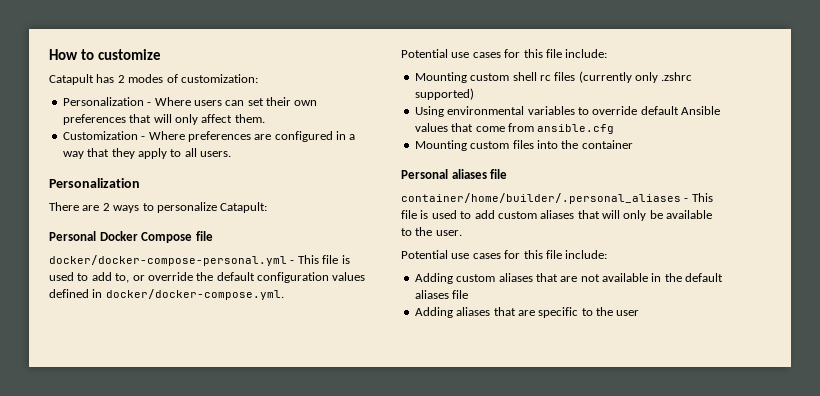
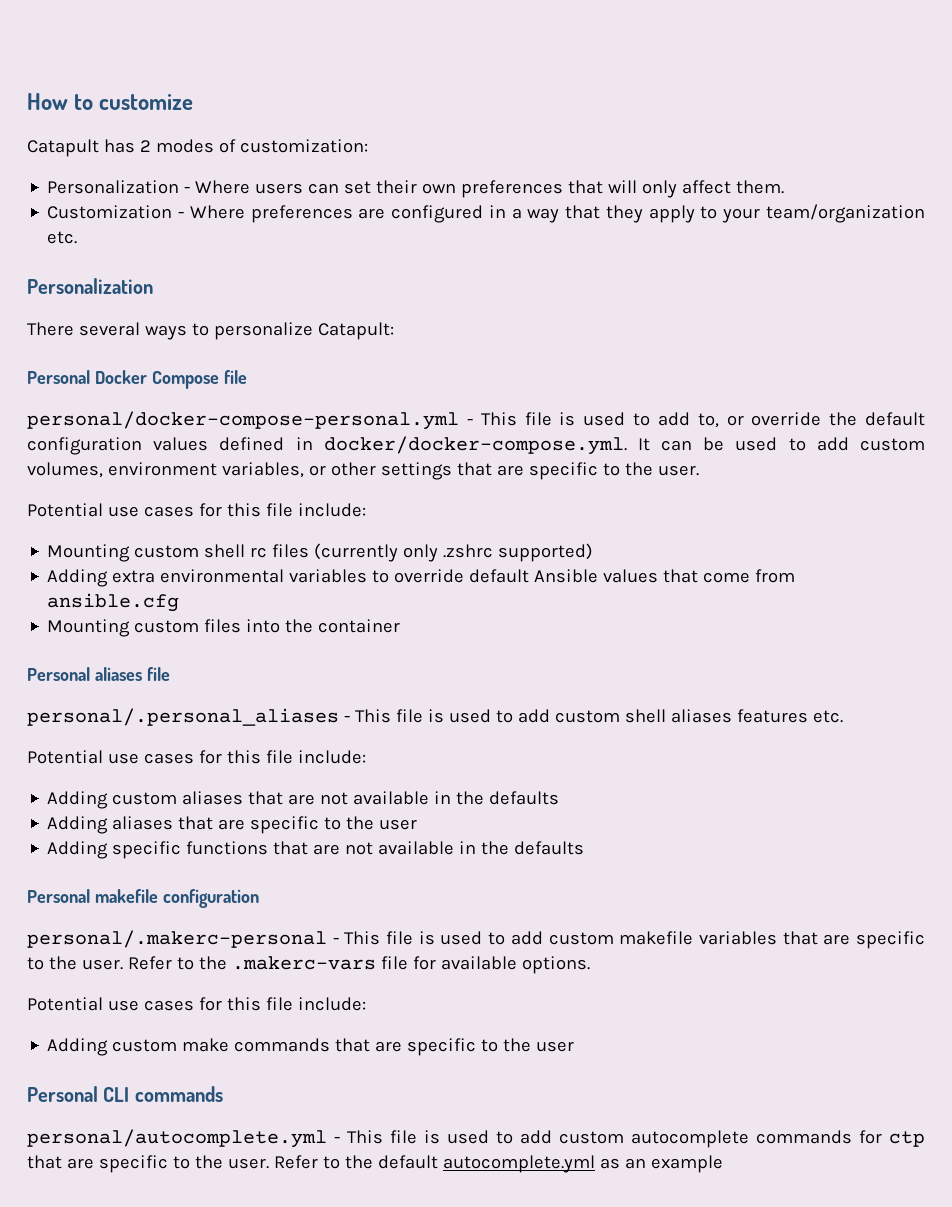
[184,148,231,157] all users. -> [722,204,925,223] [47,231,78,244] your team/organization etc.
[82,203,110,211] are 2 -> [78,322,140,336] several
[49,255,287,266] docker/docker-compose-personal.yml -> [27,411,459,430] personal/docker-compose-personal.yml
(284, 294) none -> [637,437,925,451] [27,462,699,480] It can be used to add custom volumes, environment variables, or other settings that are specific to the user.
[414,106,444,117] Using -> [47,569,156,587] Adding extra
[401,193,713,204] [401,210,713,221] [401,227,462,236] container/home/builder/.personal_aliases - This file is used to add custom aliases that will only be available to the user. -> [27,708,843,726] personal/.personal_aliases - This file is used to add custom shell aliases features etc.
[685,273,724,282] [414,290,469,299] default aliases file -> [489,791,560,805] defaults
(640, 313) none -> [47,841,585,859] [27,889,259,908] [27,930,926,949] [27,956,590,974] [27,997,366,1011] [47,1038,575,1056] [27,1086,223,1102] [27,1129,925,1148] [27,1155,723,1173] // Adding specific functions that are not available in the defaults // Personal makefile configuration // personal/.makerc-personal - This file is used to add custom makefile variables that are specific to the user. Refer to the .makerc-vars file for available options. // Potential use cases for this file include: // Adding custom make commands that are specific to the user // Personal CLI commands // personal/autocomplete.yml - This file is used to add custom autocomplete commands for ctp that are specific to the user. Refer to the default autocomplete.yml as an example

